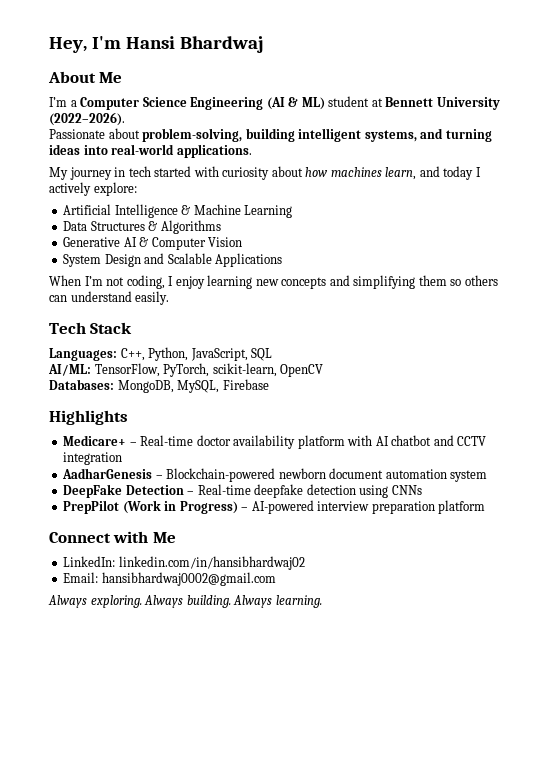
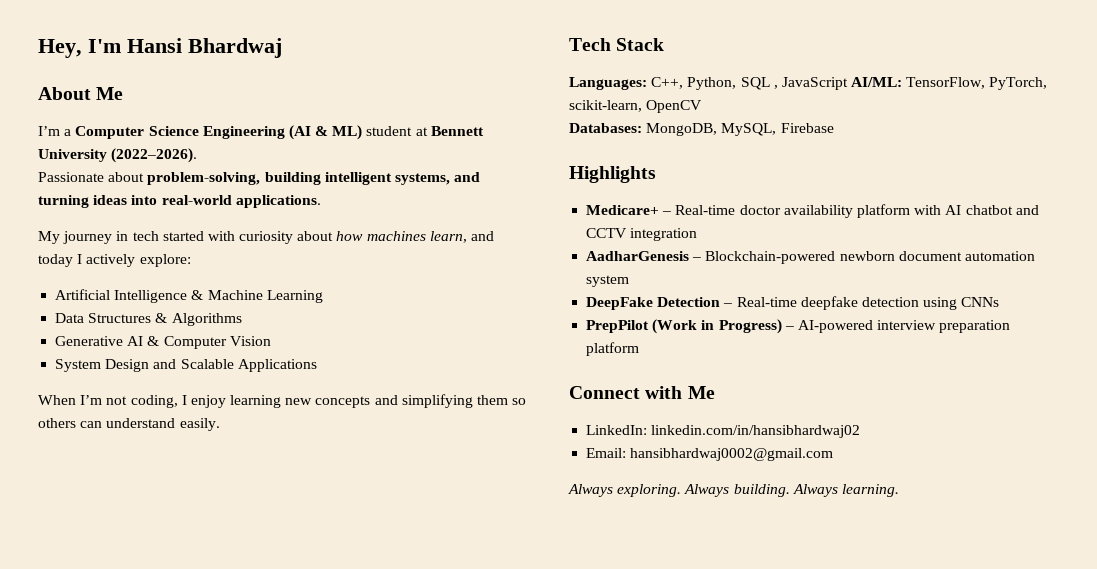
[190,348,248,361] JavaScript, -> (737, 83) none
(273, 354) // -> [773,77,848,90] , JavaScript

